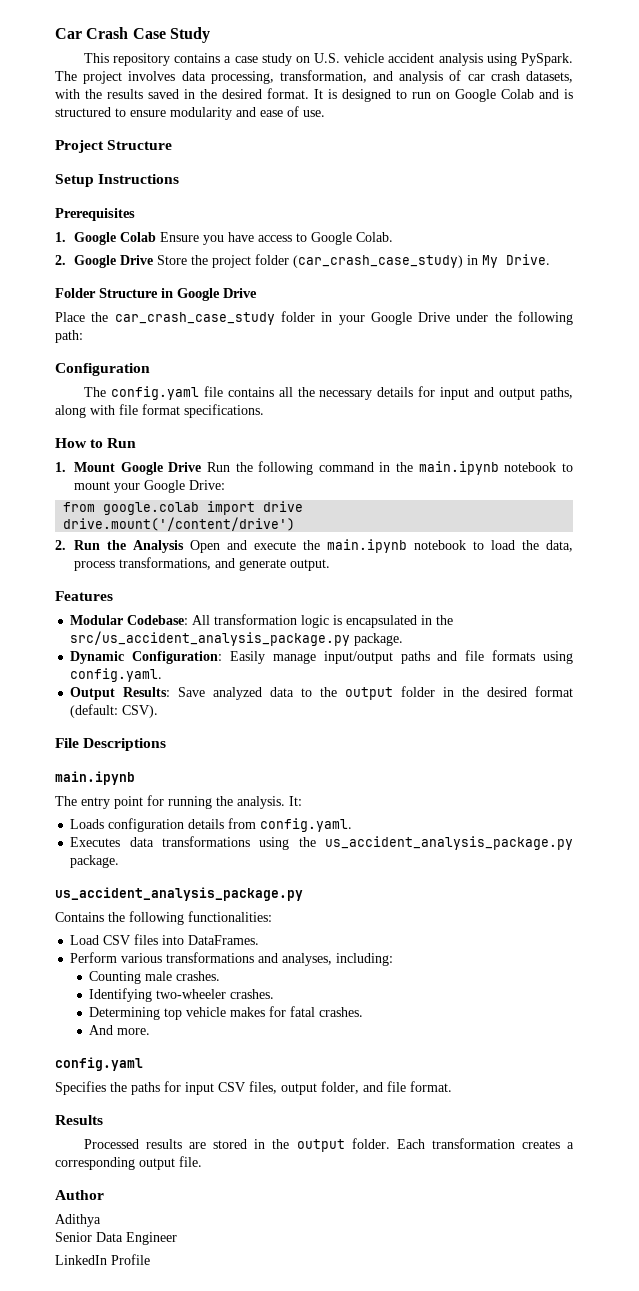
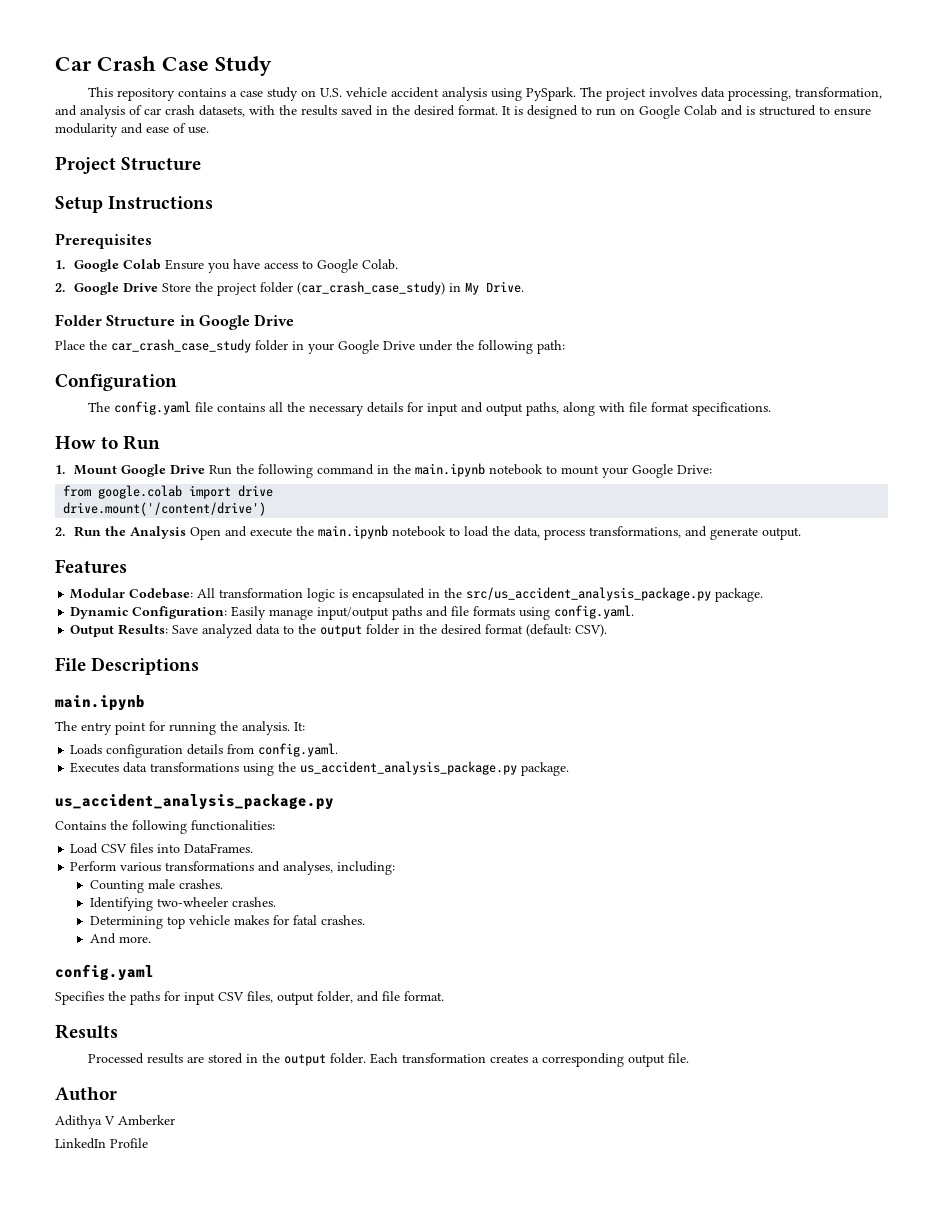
[55,1232,177,1245] // Senior Data Engineer -> [104,1115,175,1126] V Amberker

